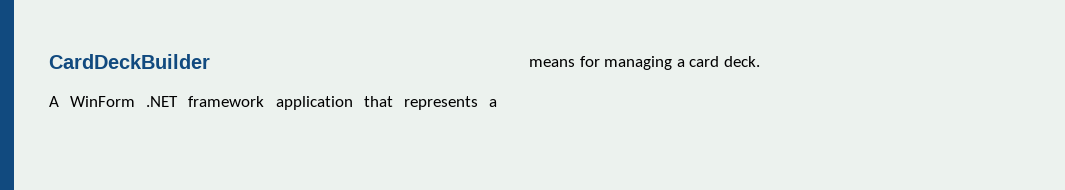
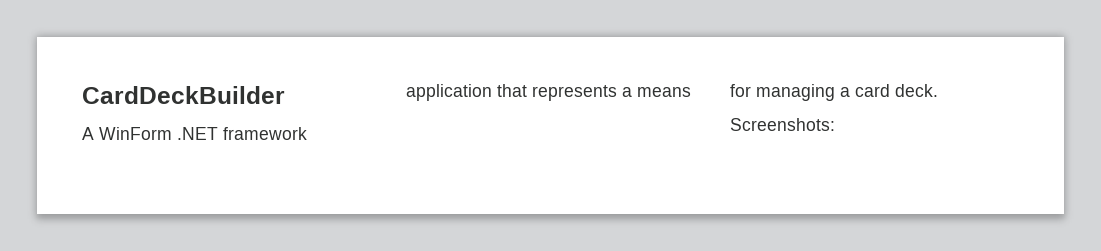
(760, 61) none -> [730,118,835,131] // Screenshots:

